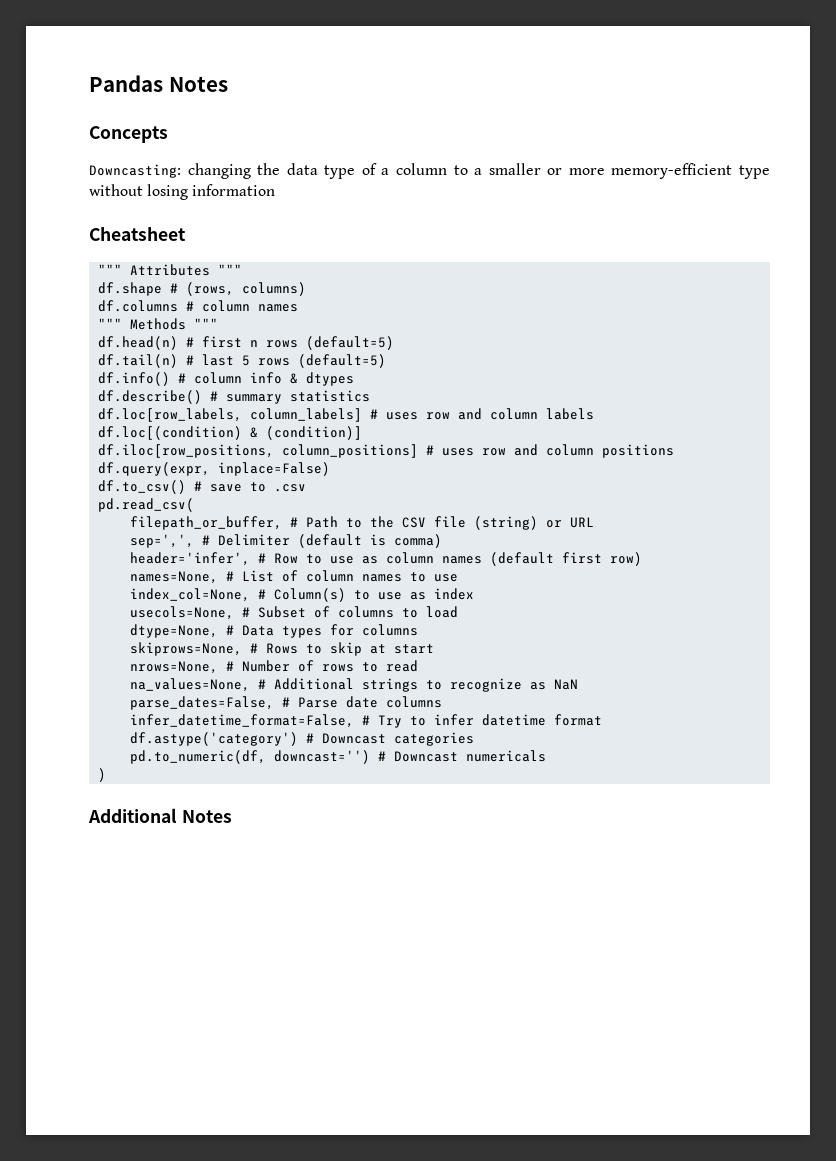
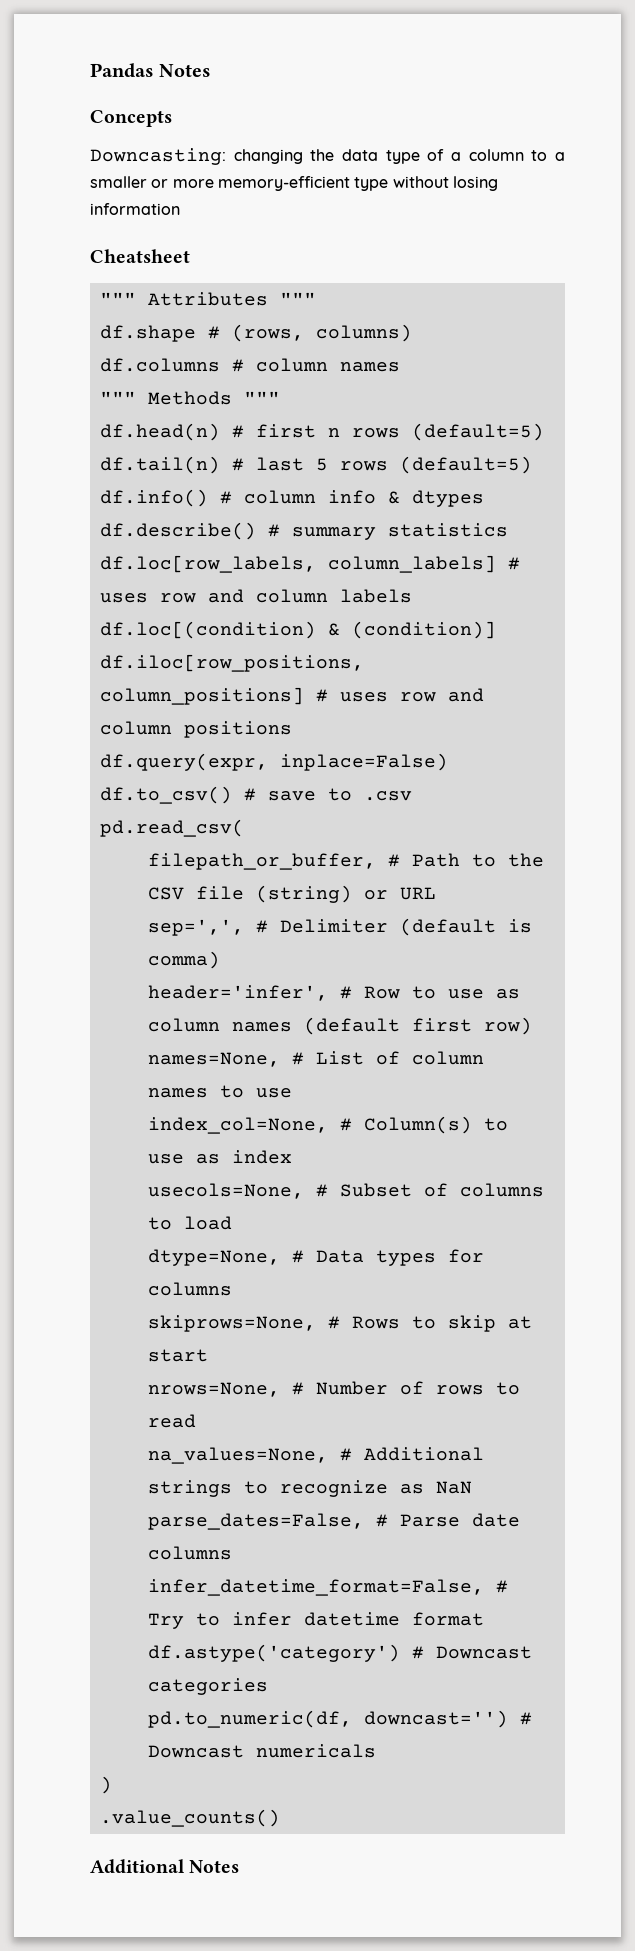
(107, 775) none -> [99,1809,280,1827] // .value_counts()

